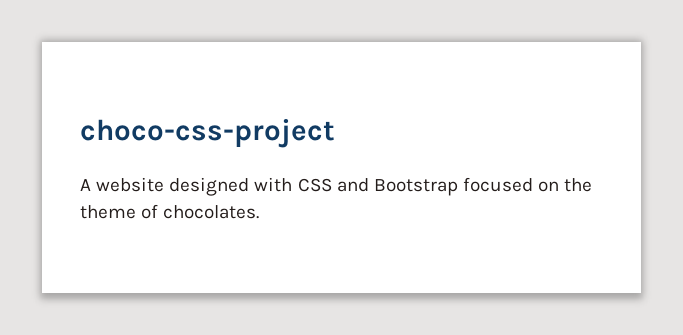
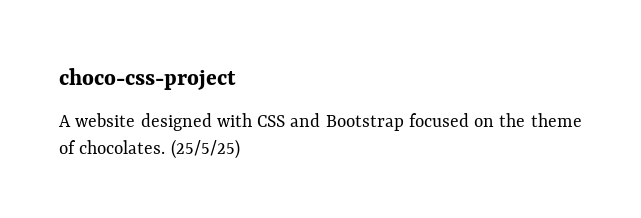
(260, 212) none -> [170,139,240,159] (25/5/25)

